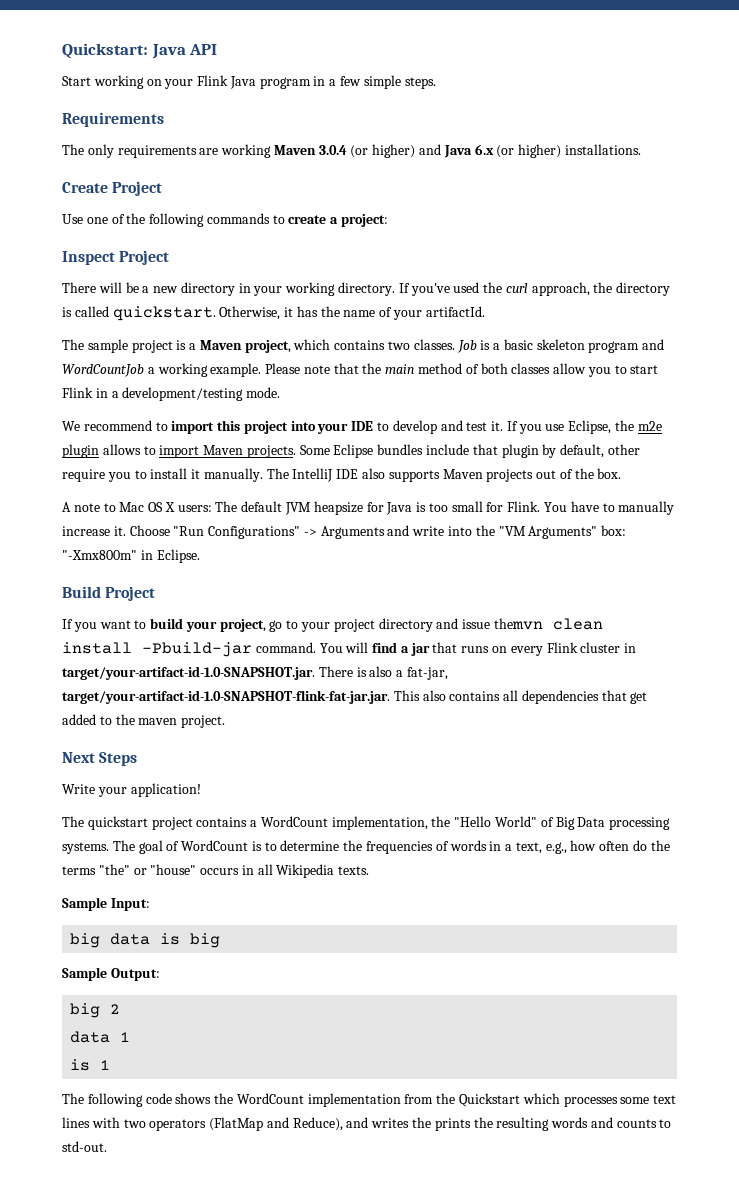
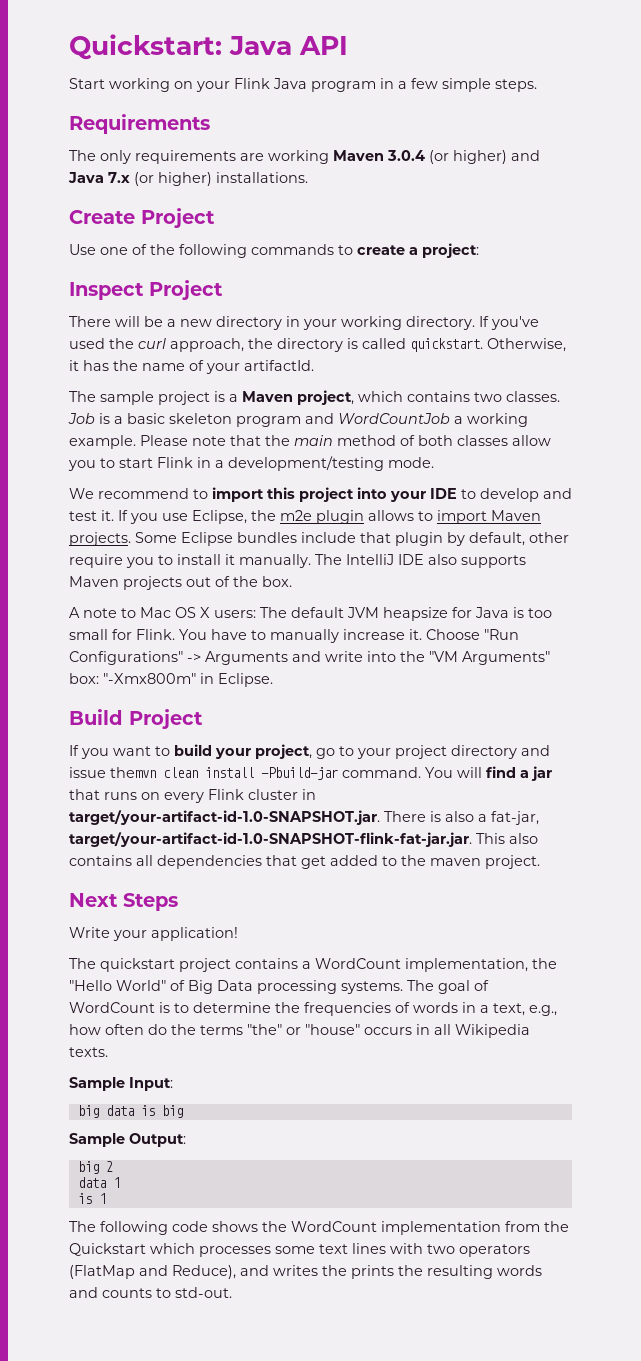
[474,144,494,155] 6.x -> [108,172,130,183] 7.x

